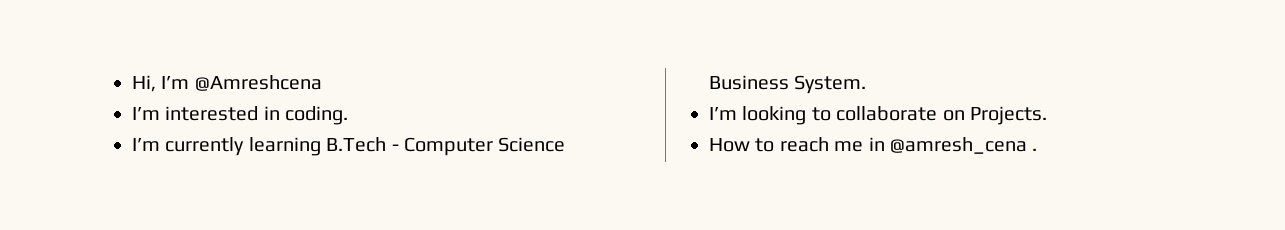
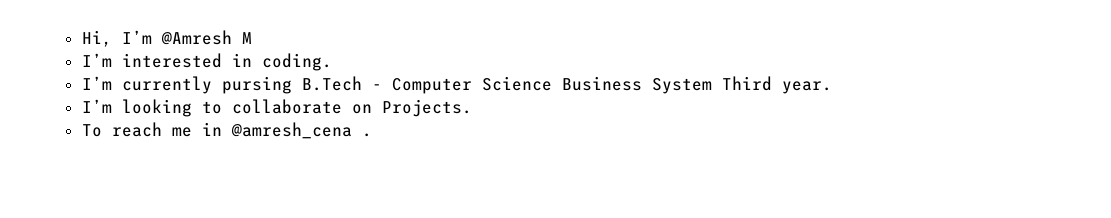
[194,75,322,91] @Amreshcena -> [160,30,252,45] @Amresh M
[248,137,321,156] learning -> [221,76,292,94] pursing
[794,75,867,94] System. -> [651,76,832,94] System Third year.
[709,138,775,152] How to -> [81,124,102,137] To

